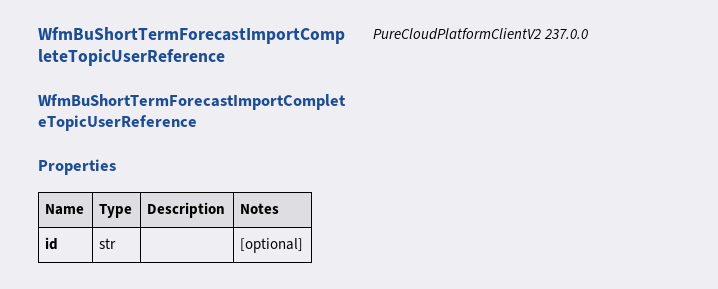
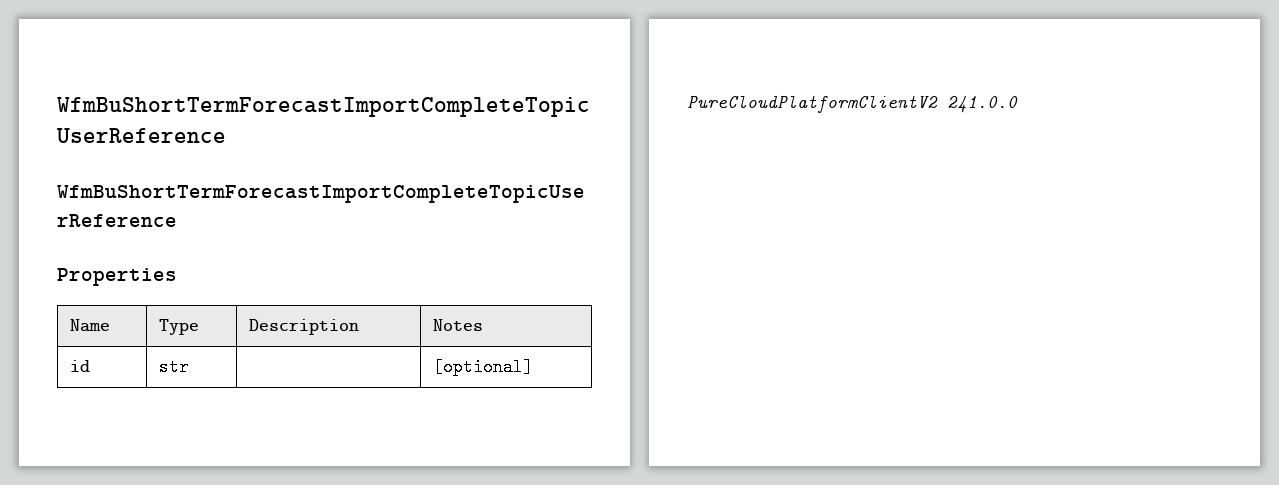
[544,29,589,39] 237.0.0 -> [947,96,1018,113] 241.0.0

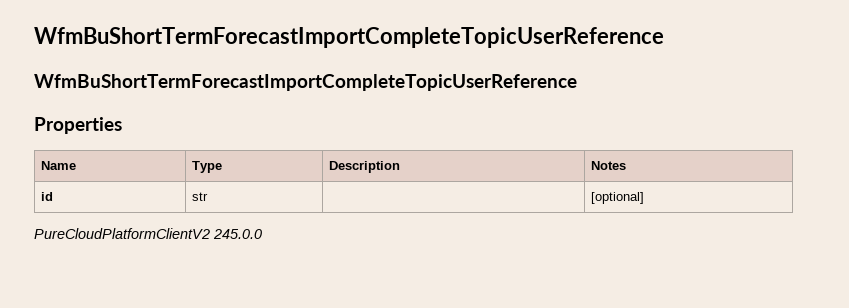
[947,96,1018,113] 241.0.0 -> [213,229,262,239] 245.0.0

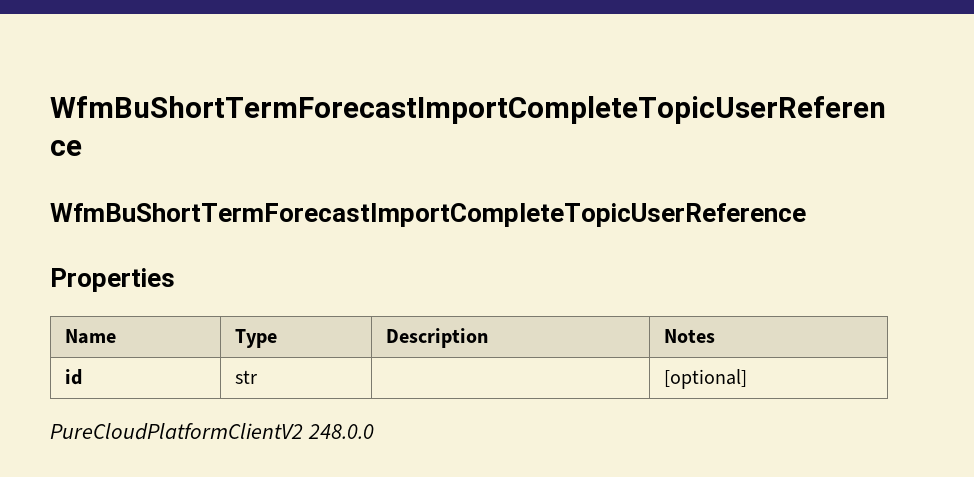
[213,229,262,239] 245.0.0 -> [308,424,375,439] 248.0.0

